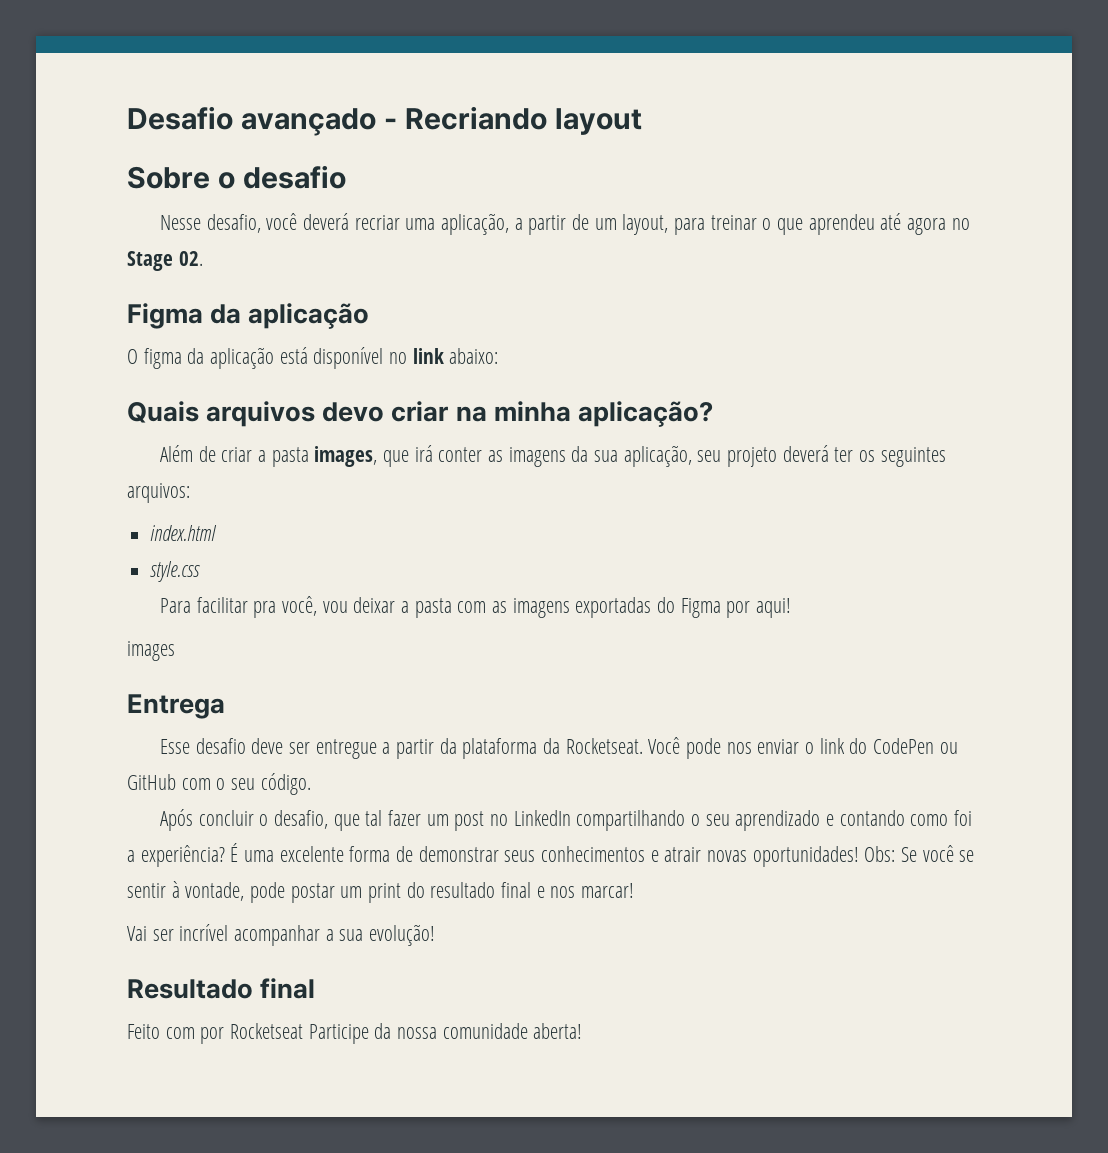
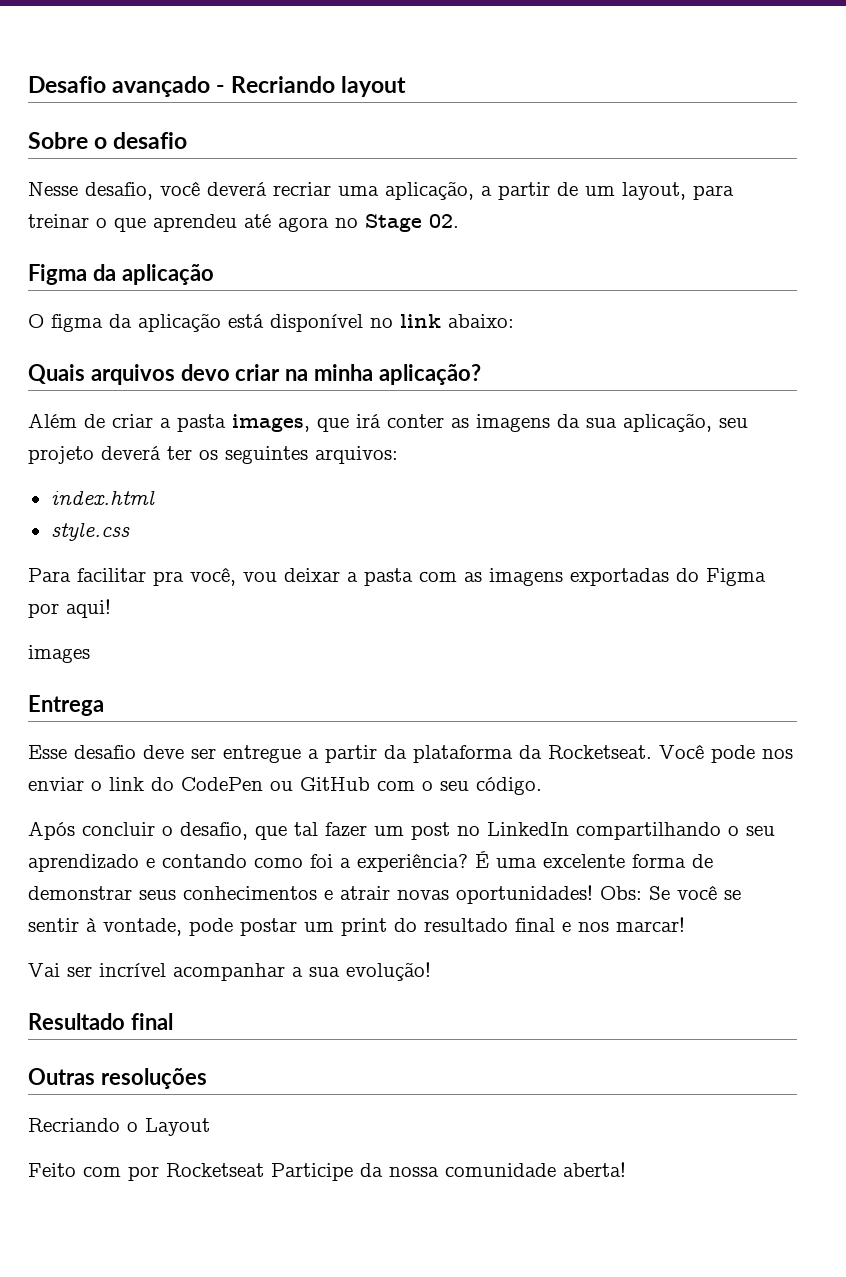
(316, 988) none -> [28,1068,207,1089] [28,1118,210,1136] // Outras resoluções // Recriando o Layout

